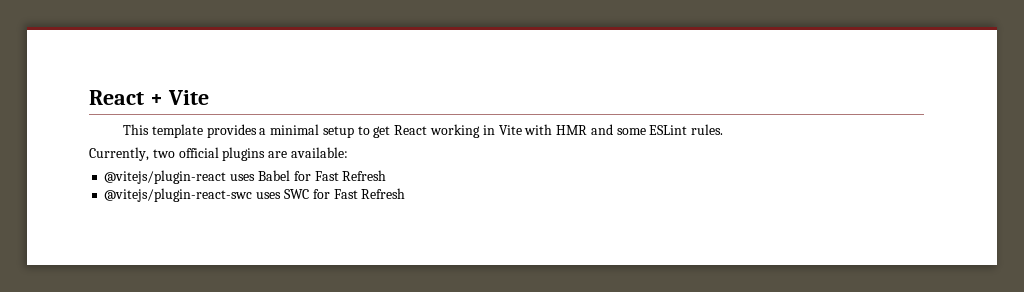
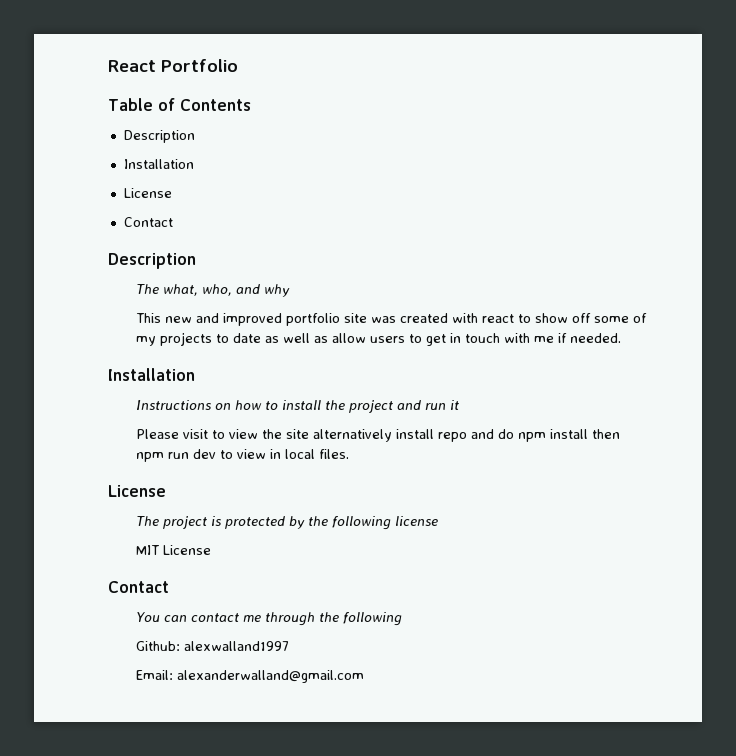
[89,90,209,105] [122,124,724,138] [89,147,348,161] [104,170,387,184] [104,188,406,202] React + Vite // This template provides a minimal setup to get React working in Vite with HMR and some ESLint rules. // Currently, two official plugins are available: // @vitejs/plugin-react uses Babel for Fast Refresh // @vitejs/plugin-react-swc uses SWC for Fast Refresh -> [108,59,238,72] [108,98,251,111] [123,130,195,143] [123,159,194,169] [123,188,172,198] [123,217,173,227] [108,253,196,269] [135,284,290,297] [135,313,647,326] [135,332,621,346] [108,368,195,381] [135,400,459,413] [135,429,620,442] [135,449,349,462] [108,485,166,497] [135,516,438,530] [135,545,211,555] [108,581,169,593] [135,612,402,626] [135,641,289,651] [135,670,364,683] React Portfolio // Table of Contents // Description // Installation // License // Contact // Description // The what, who, and why // This new and improved portfolio site was created with react to show off some of my projects to date as well as allow users to get in touch with me if needed. // Installation // Instructions on how to install the project and run it // Please visit to view the site alternatively install repo and do npm install then npm run dev to view in local files. // License // The project is protected by the following license // MIT License // Contact // You can contact me through the following // Github: alexwalland1997 // Email: alexanderwalland@gmail.com

